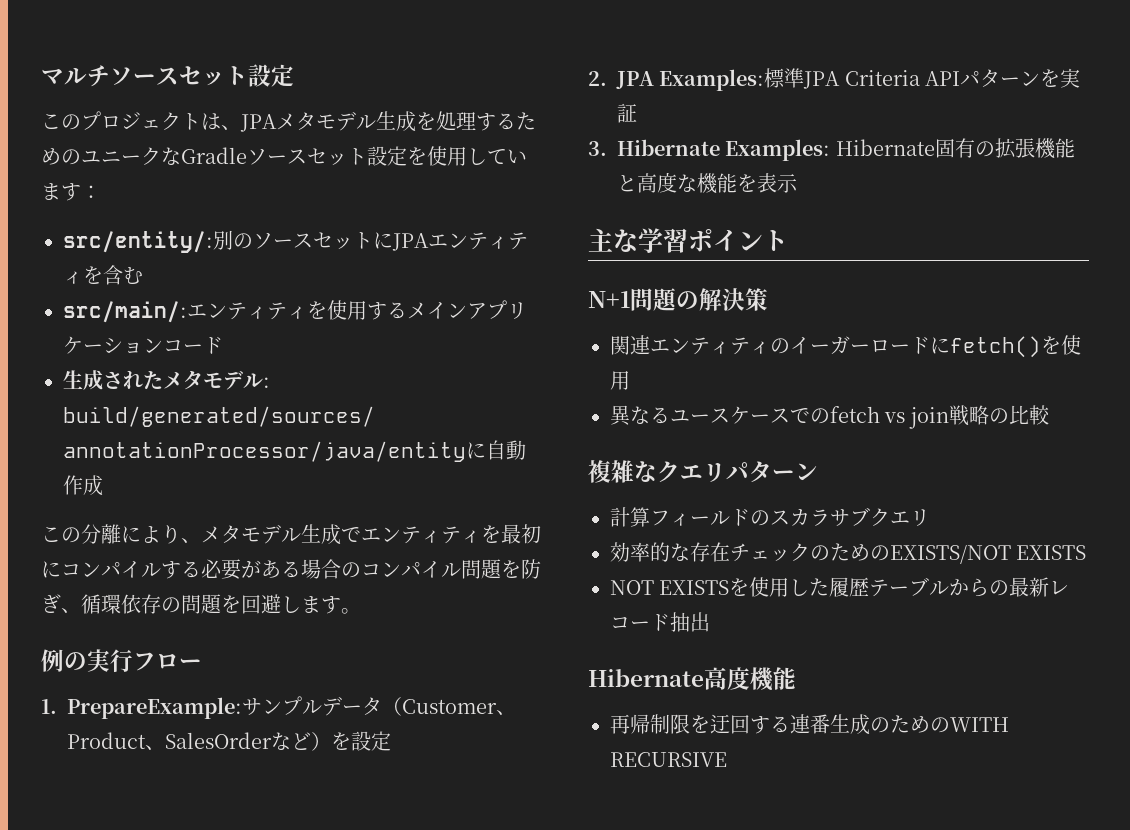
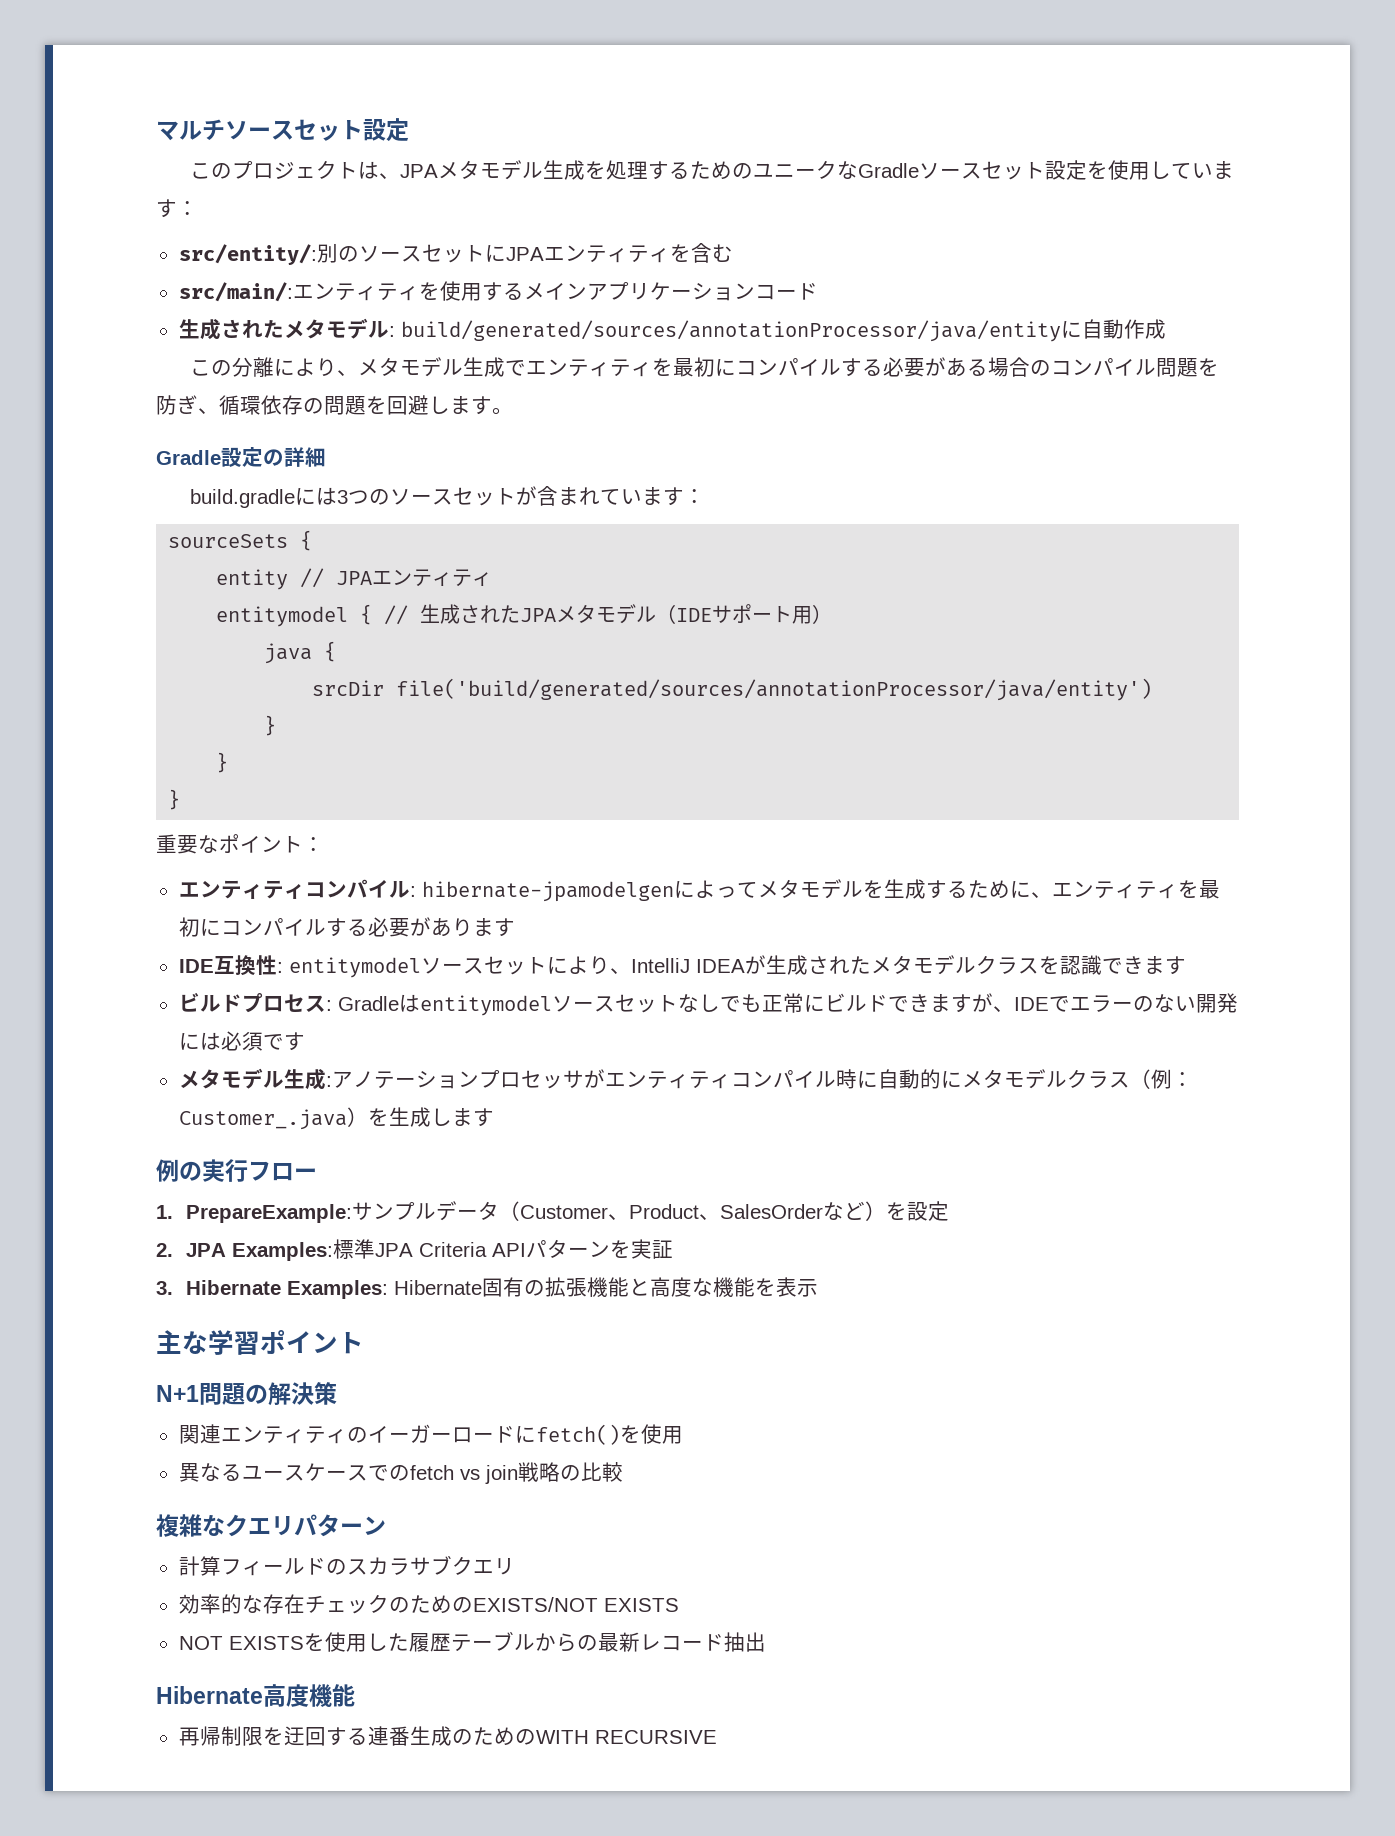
(361, 611) none -> [156,447,326,467] [189,486,705,508] [168,530,313,551] [216,568,493,590] [216,604,833,627] [264,641,337,664] [312,678,1153,701] [264,715,277,736] [216,752,229,773] [168,789,181,810] [156,834,324,854] [178,879,1220,902] [178,917,515,937] [178,955,1186,978] [178,993,1238,1016] [178,1031,305,1051] [178,1068,1193,1090] [178,1107,494,1130] // Gradle設定の詳細 // build.gradleには3つのソースセットが含まれています： // sourceSets { // entity // JPAエンティティ // entitymodel { // 生成されたJPAメタモデル（IDEサポート用） // java { // srcDir file('build/generated/sources/annotationProcessor/java/entity') // } // } // } // 重要なポイント： // エンティティコンパイル: hibernate-jpamodelgenによってメタモデルを生成するために、エンティティを最初にコンパイルする必要があります // IDE互換性: entitymodelソースセットにより、IntelliJ IDEAが生成されたメタモデルクラスを認識できます // ビルドプロセス: Gradleはentitymodelソースセットなしでも正常にビルドできますが、IDEでエラーのない開発には必須です // メタモデル生成:アノテーションプロセッサがエンティティコンパイル時に自動的にメタモデルクラス（例：Customer_.java）を生成します

